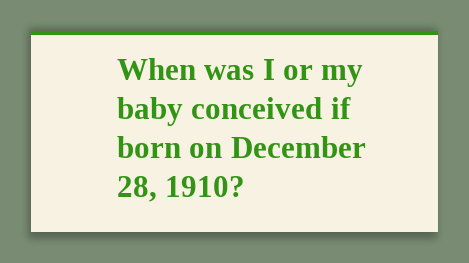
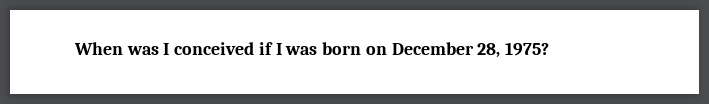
[283,65,364,87] [117,97,351,126] or my baby conceived if -> [174,42,318,55] conceived if I was
[165,176,246,197] 1910? -> [504,42,549,56] 1975?

